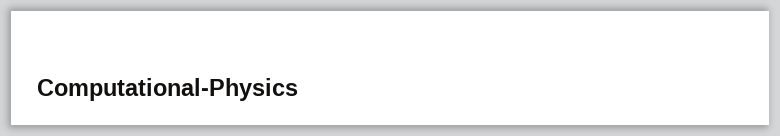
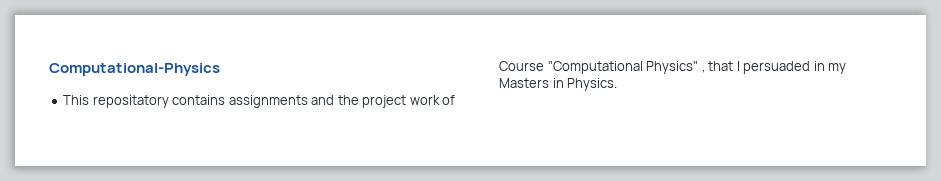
(298, 89) none -> [63,95,456,108] [499,61,847,74] [499,78,618,91] // This repositatory contains assignments and the project work of Course "Computational Physics" , that I persuaded in my Masters in Physics.

